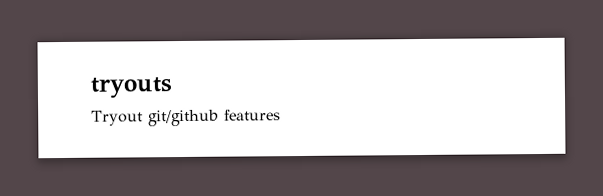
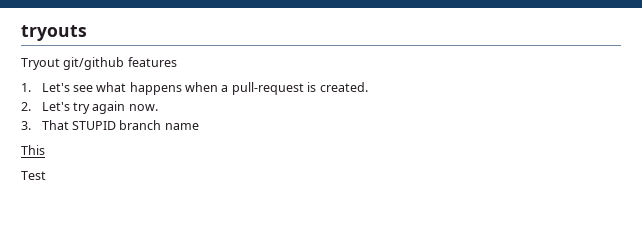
(281, 115) none -> [21,82,368,95] [21,101,158,114] [21,120,199,130] [21,145,45,155] [21,171,46,180] // 1. Let's see what happens when a pull-request is created. // 2. Let's try again now. // 3. That STUPID branch name // This // Test

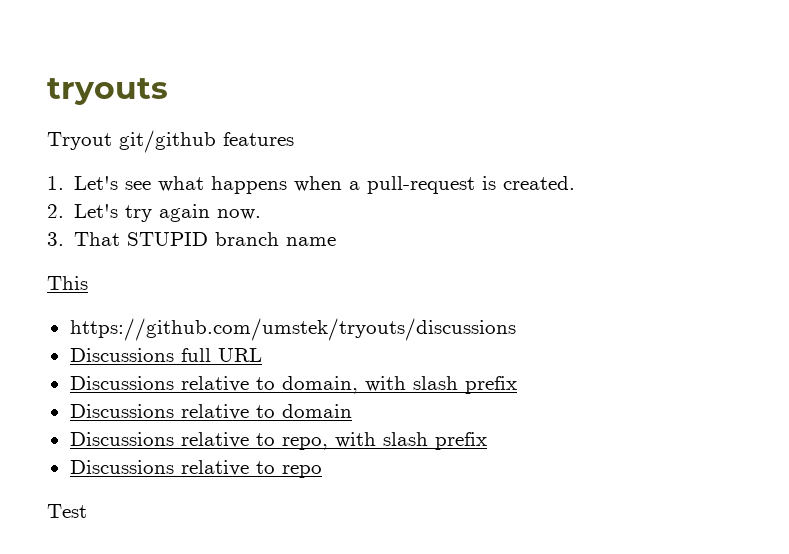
(45, 150) none -> [69,318,516,341] [69,348,262,362] [69,376,517,394] [69,404,352,420] [69,432,487,450] [69,460,322,478] // https://github.com/umstek/tryouts/discussions // Discussions full URL // Discussions relative to domain, with slash prefix // Discussions relative to domain // Discussions relative to repo, with slash prefix // Discussions relative to repo

